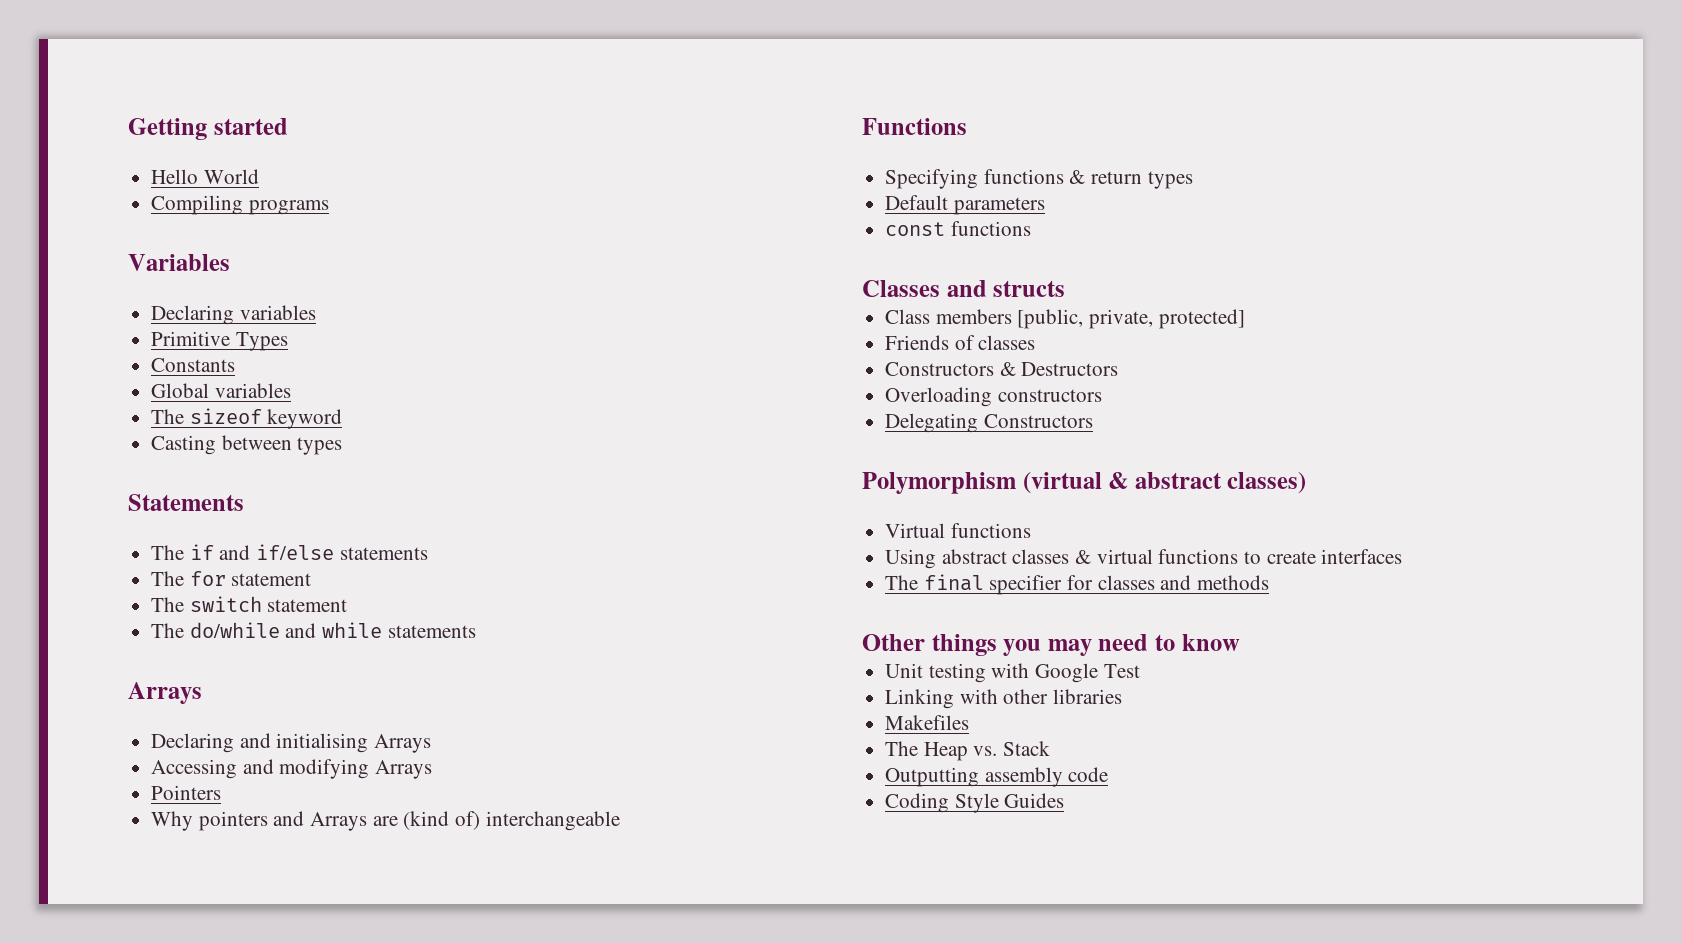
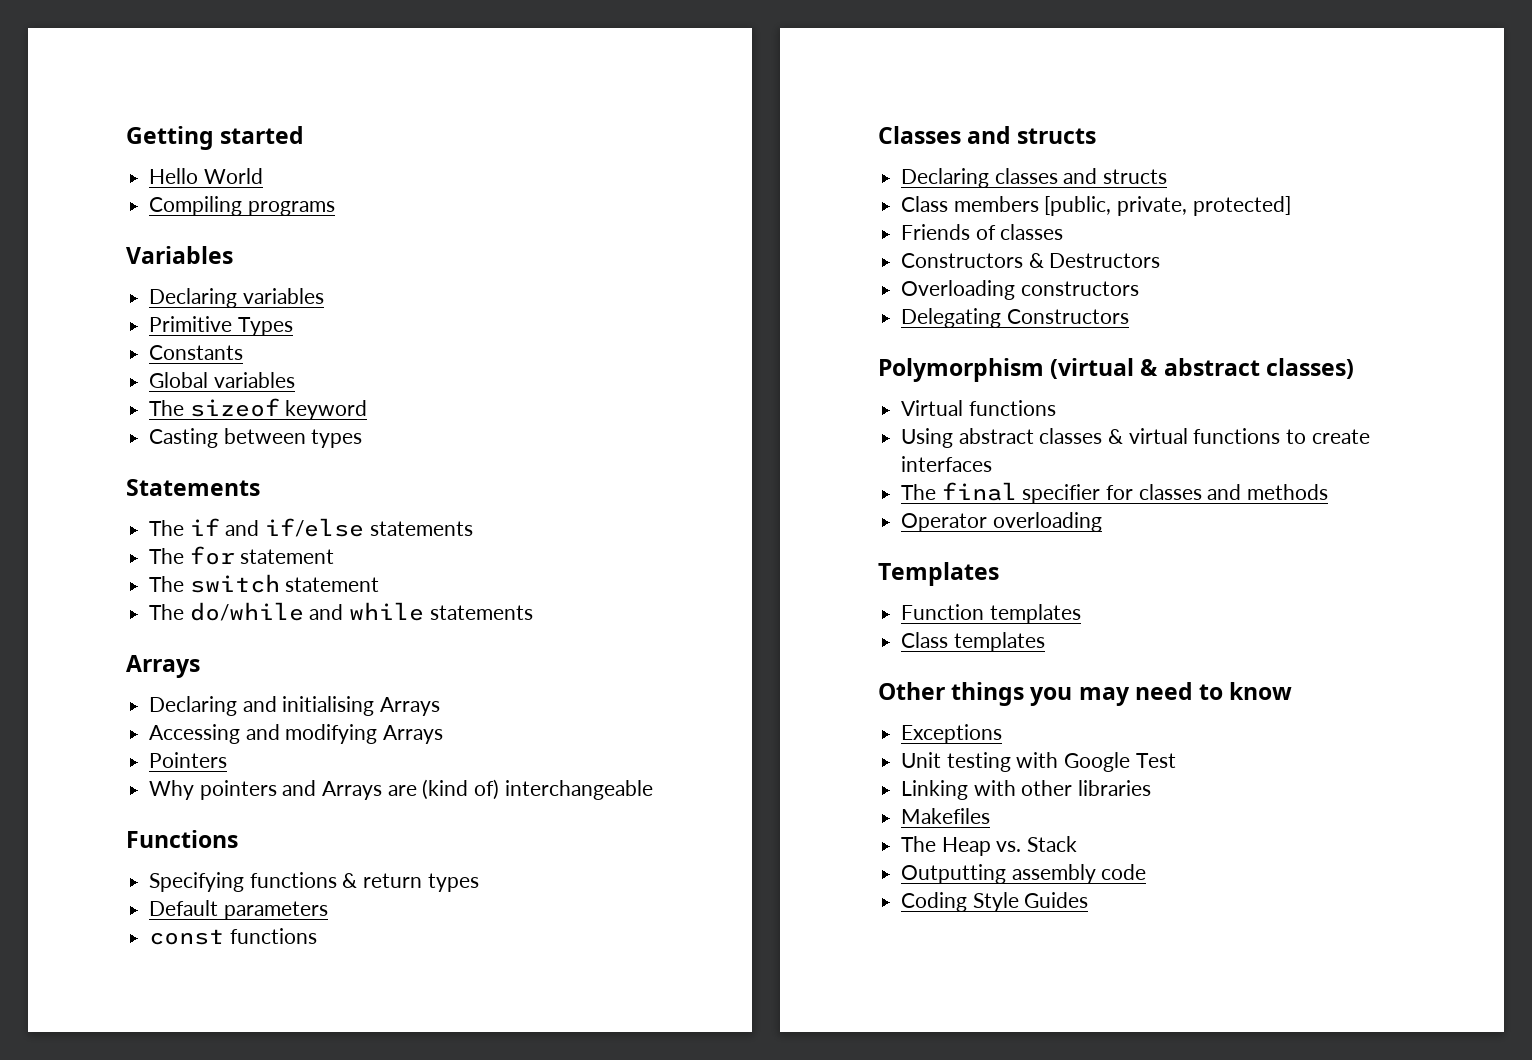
(1066, 288) none -> [901,168,1168,188] // Declaring classes and structs
(1270, 582) none -> [901,512,1102,532] [878,562,999,586] [901,604,1081,624] [901,632,1045,652] // Operator overloading // Templates // Function templates // Class templates
(1240, 642) none -> [901,724,1003,744] // Exceptions

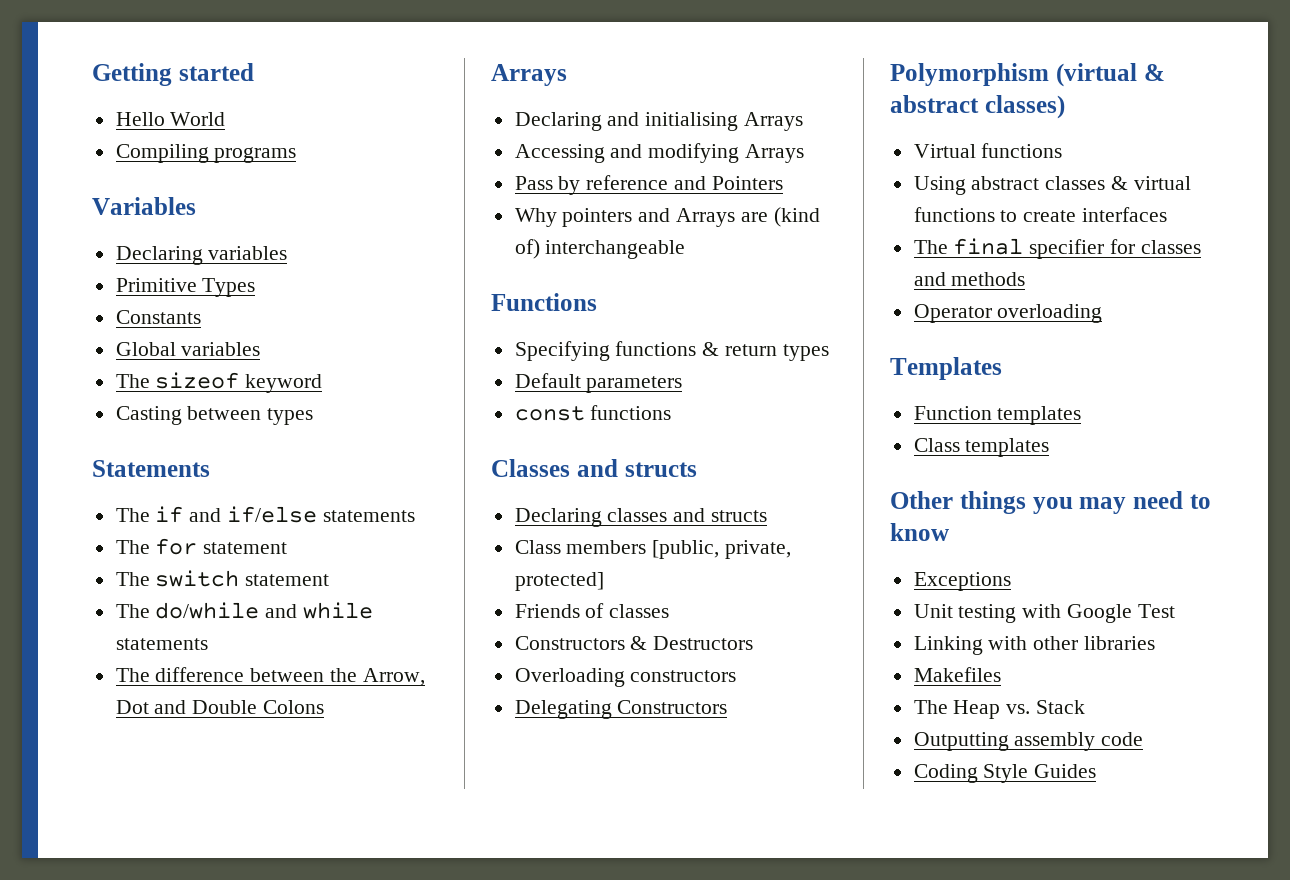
(533, 612) none -> [115,667,425,686] [115,700,325,714] // The difference between the Arrow, Dot and Double Colons
(444, 734) none -> [514,175,707,195] Pass by reference and

